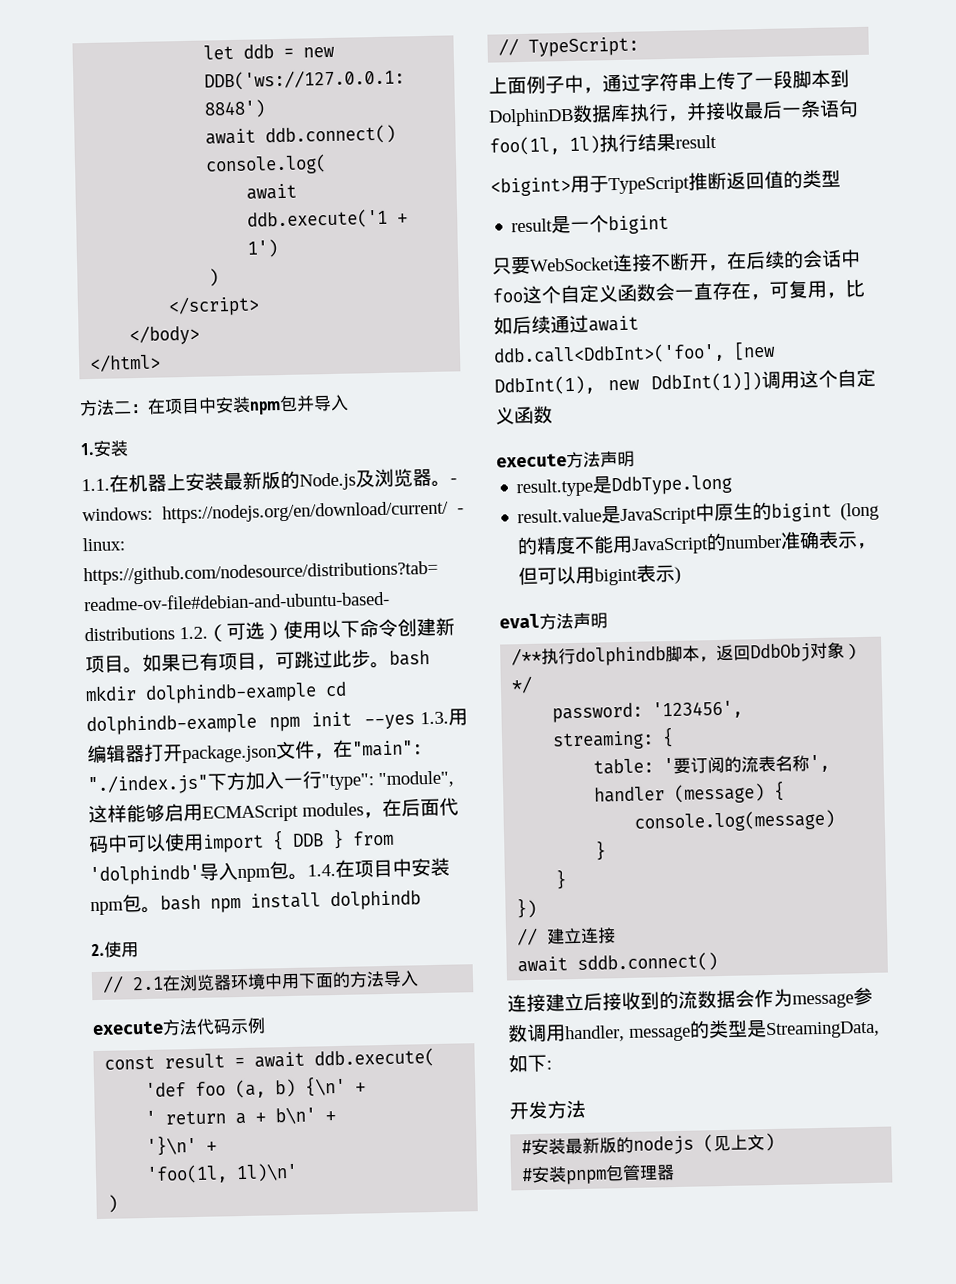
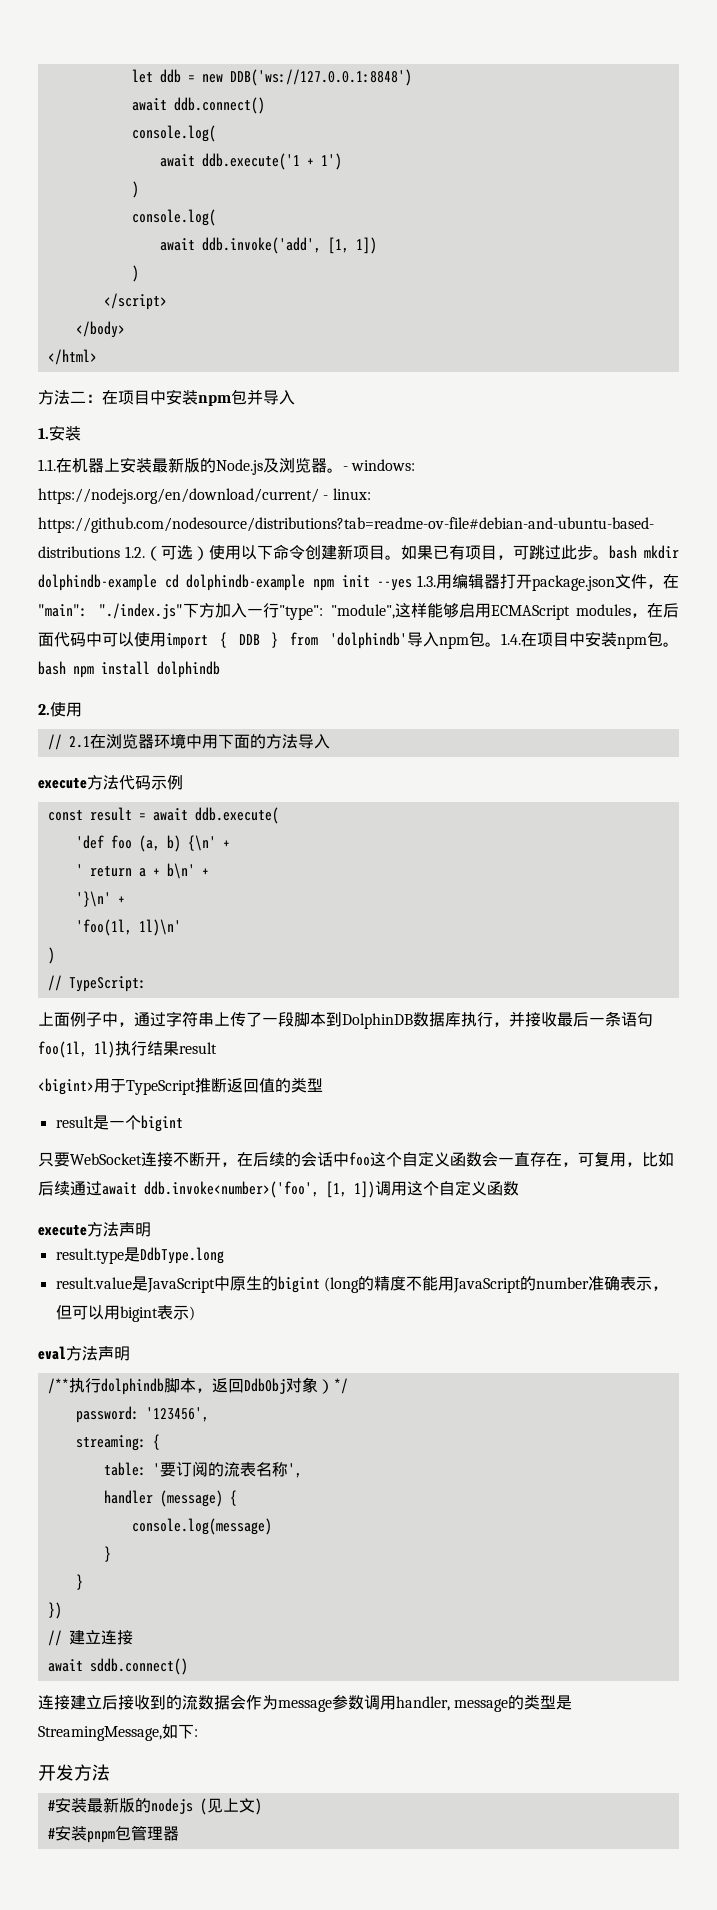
(220, 277) none -> [131,209,216,226] [159,237,377,254] [131,265,139,282] // console.log( // await ddb.invoke('add', [1, 1]) // )
[493,340,776,366] [494,371,762,396] ddb.call<DdbInt>('foo', [new DdbInt(1), new DdbInt(1)]) -> [144,1181,375,1198] ddb.invoke<number>('foo', [1, 1])
[765,1020,880,1040] StreamingData, -> [38,1726,162,1741] StreamingMessage,

